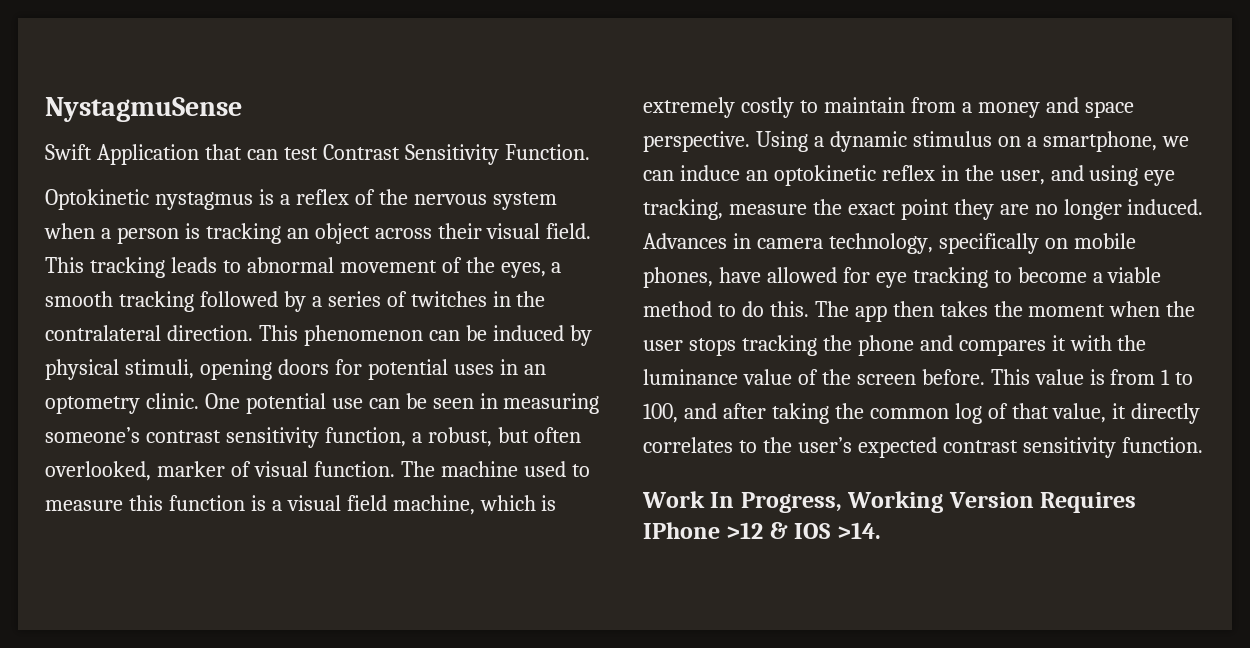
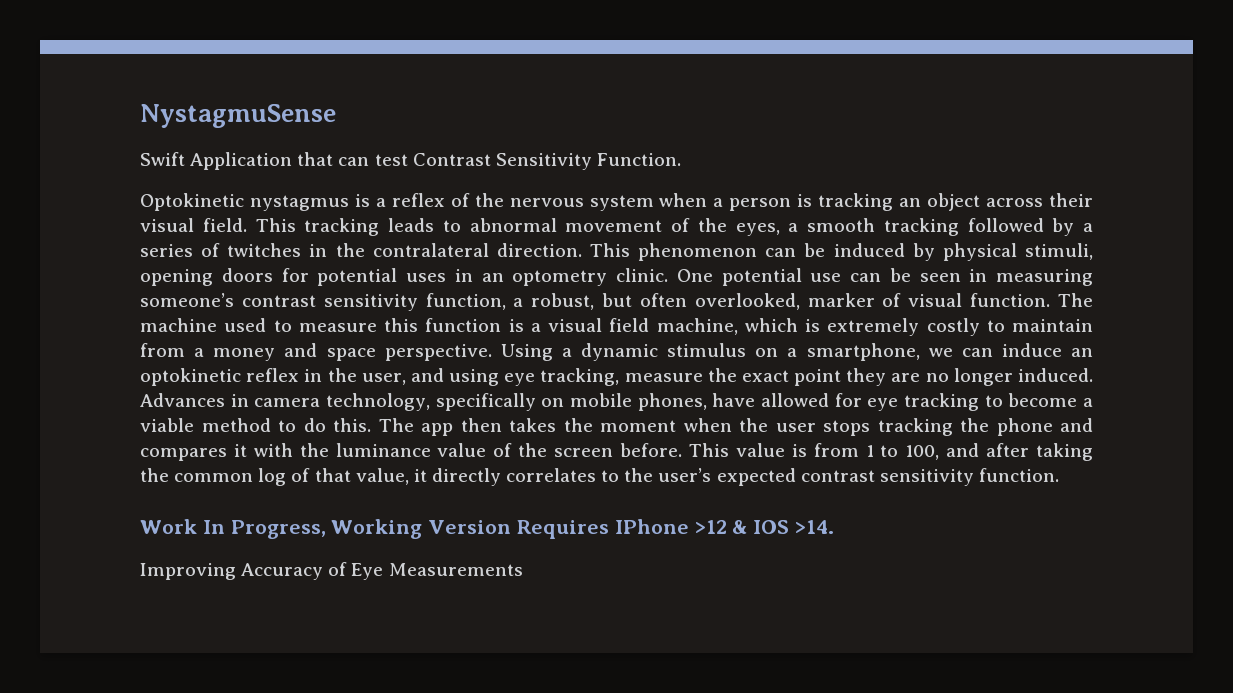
(881, 530) none -> [140,562,523,580] // Improving Accuracy of Eye Measurements

